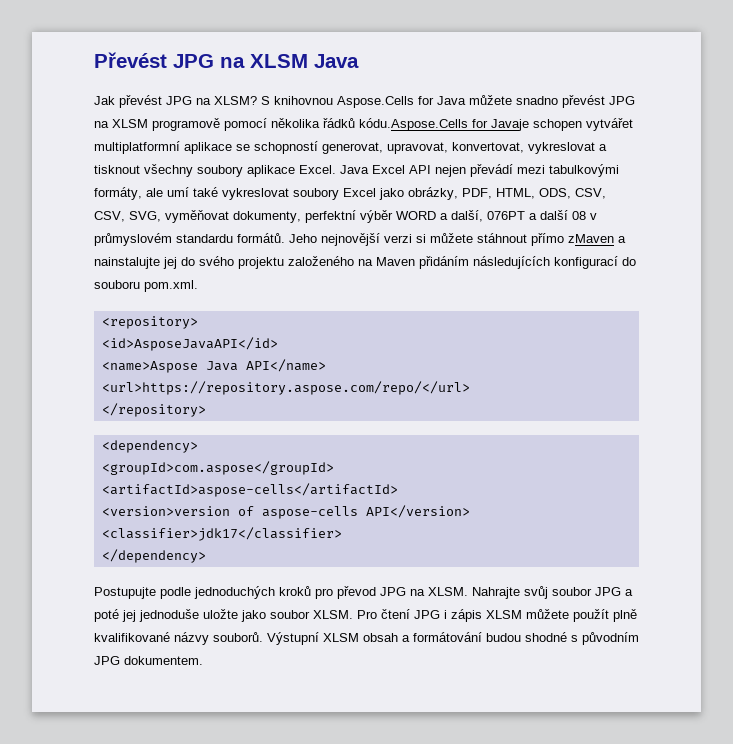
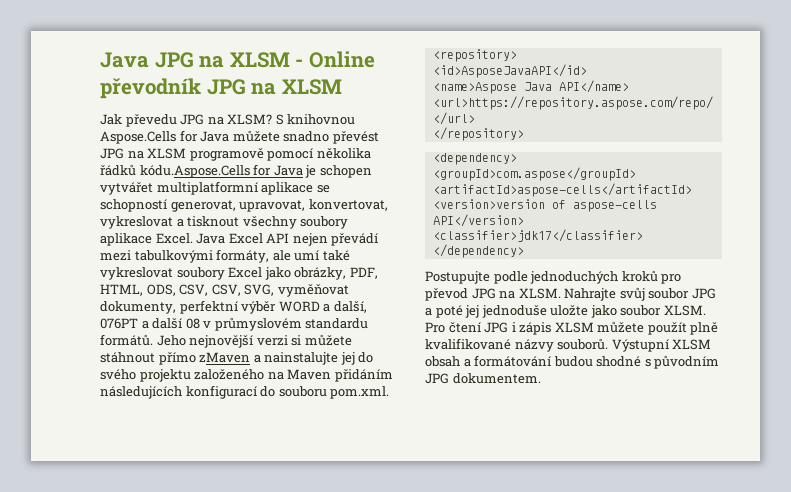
[94,52,359,68] Převést JPG na XLSM Java -> [100,51,375,68] [100,78,342,99] Java JPG na XLSM - Online převodník JPG na XLSM
[119,95,162,108] převést -> [125,114,177,127] převedu
[491,119,529,131] Javaje -> [273,165,317,178] Java je

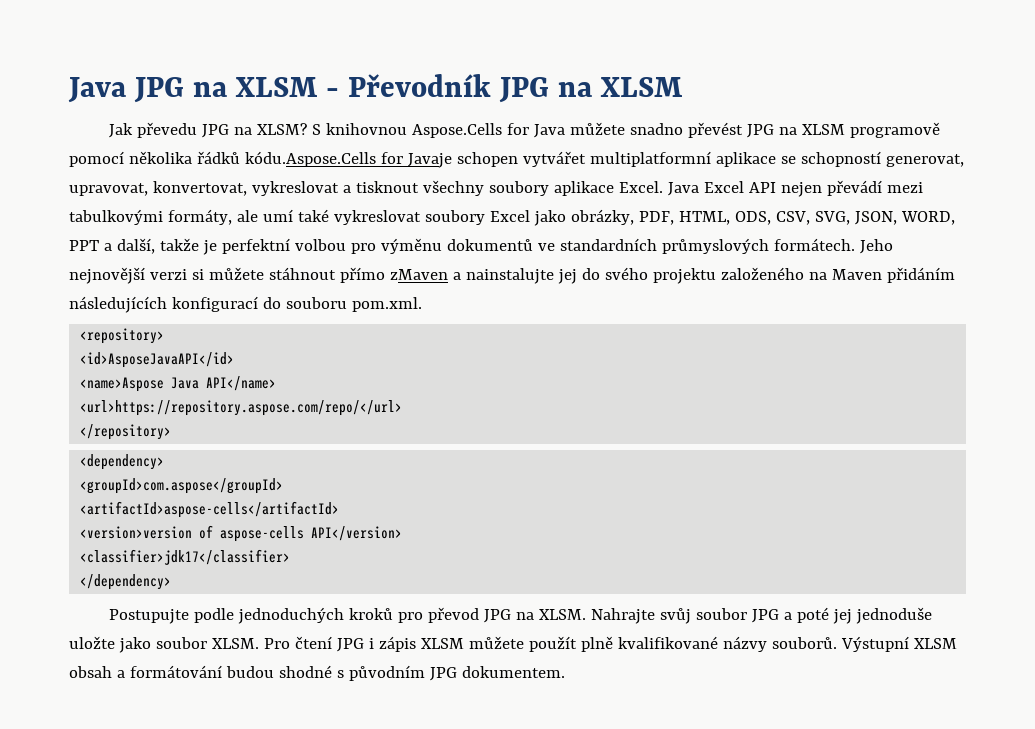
[308,51,375,68] [100,78,201,99] Online převodník -> [348,74,492,97] Převodník
[273,165,317,178] Java je -> [407,153,452,168] Javaje
[211,284,349,297] [100,300,367,314] [100,317,369,331] [100,334,153,346] CSV, SVG, vyměňovat dokumenty, perfektní výběr WORD a další, 076PT a další 08 v průmyslovém standardu formátů. -> [814,211,955,225] [69,238,855,255] SVG, JSON, WORD, PPT a další, takže je perfektní volbou pro výměnu dokumentů ve standardních průmyslových formátech.

